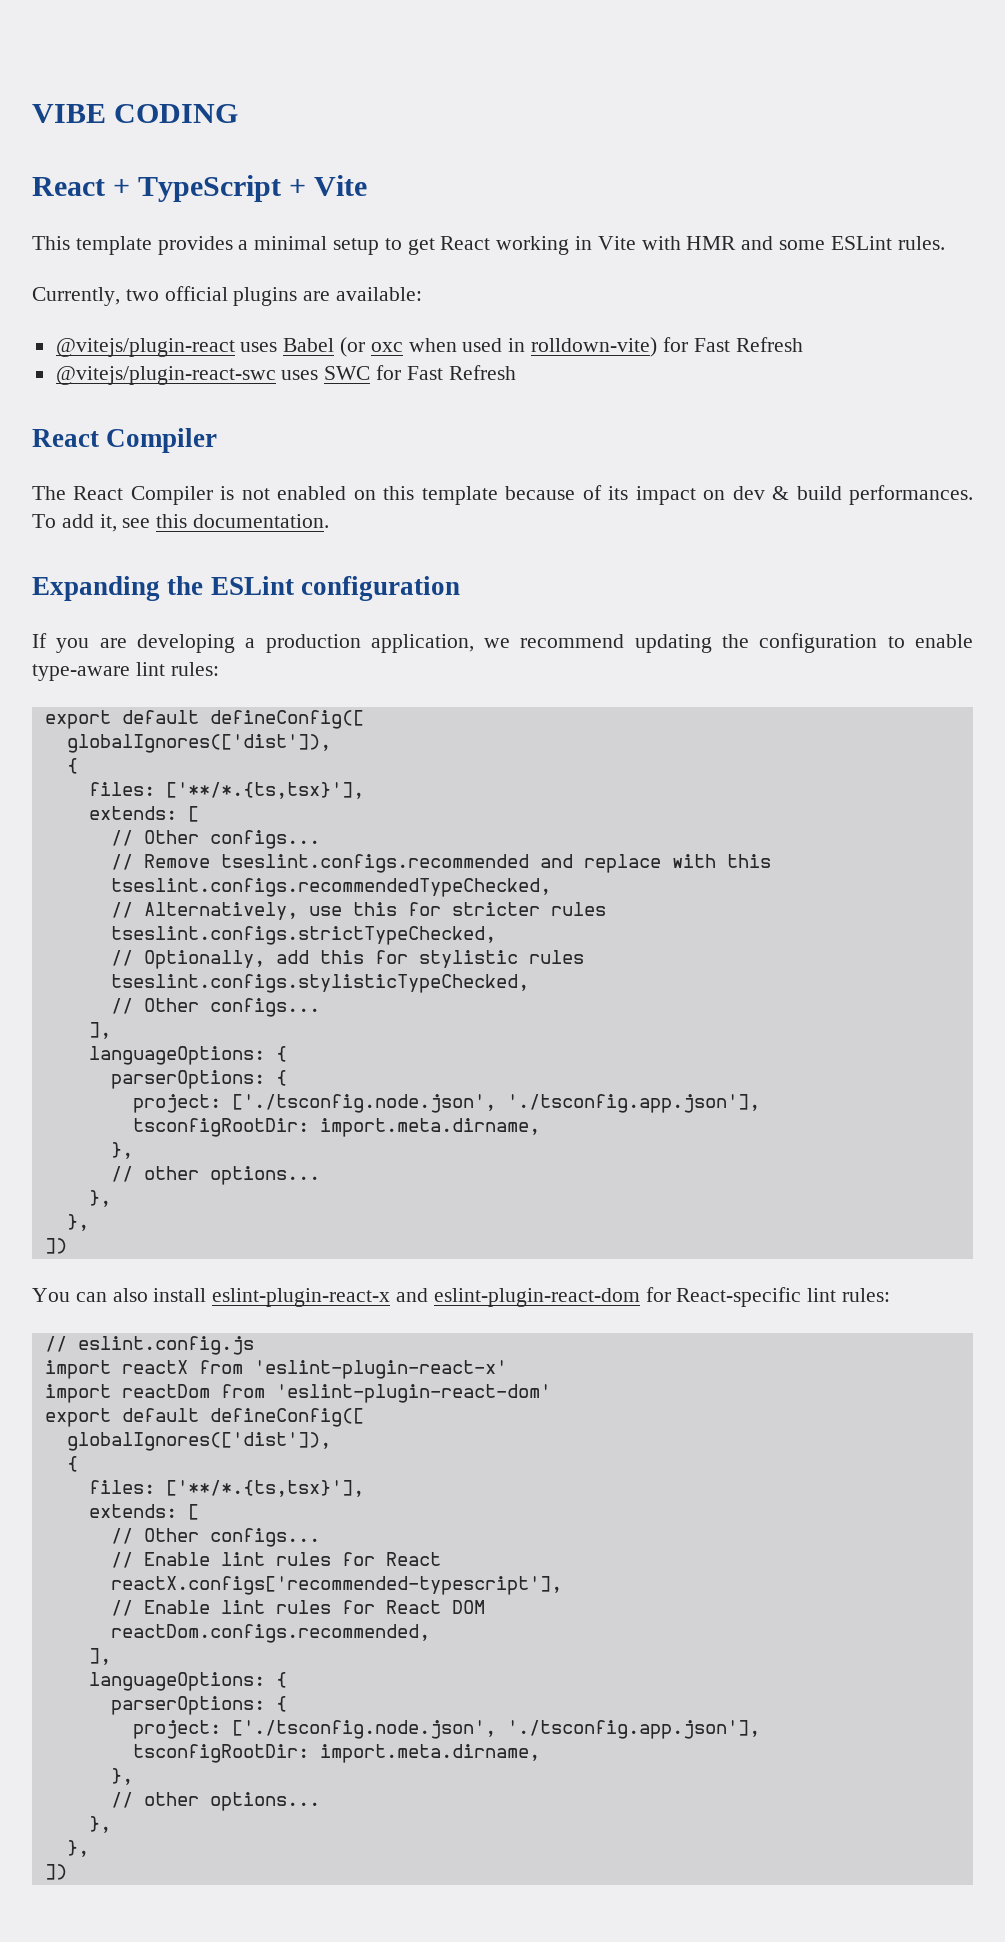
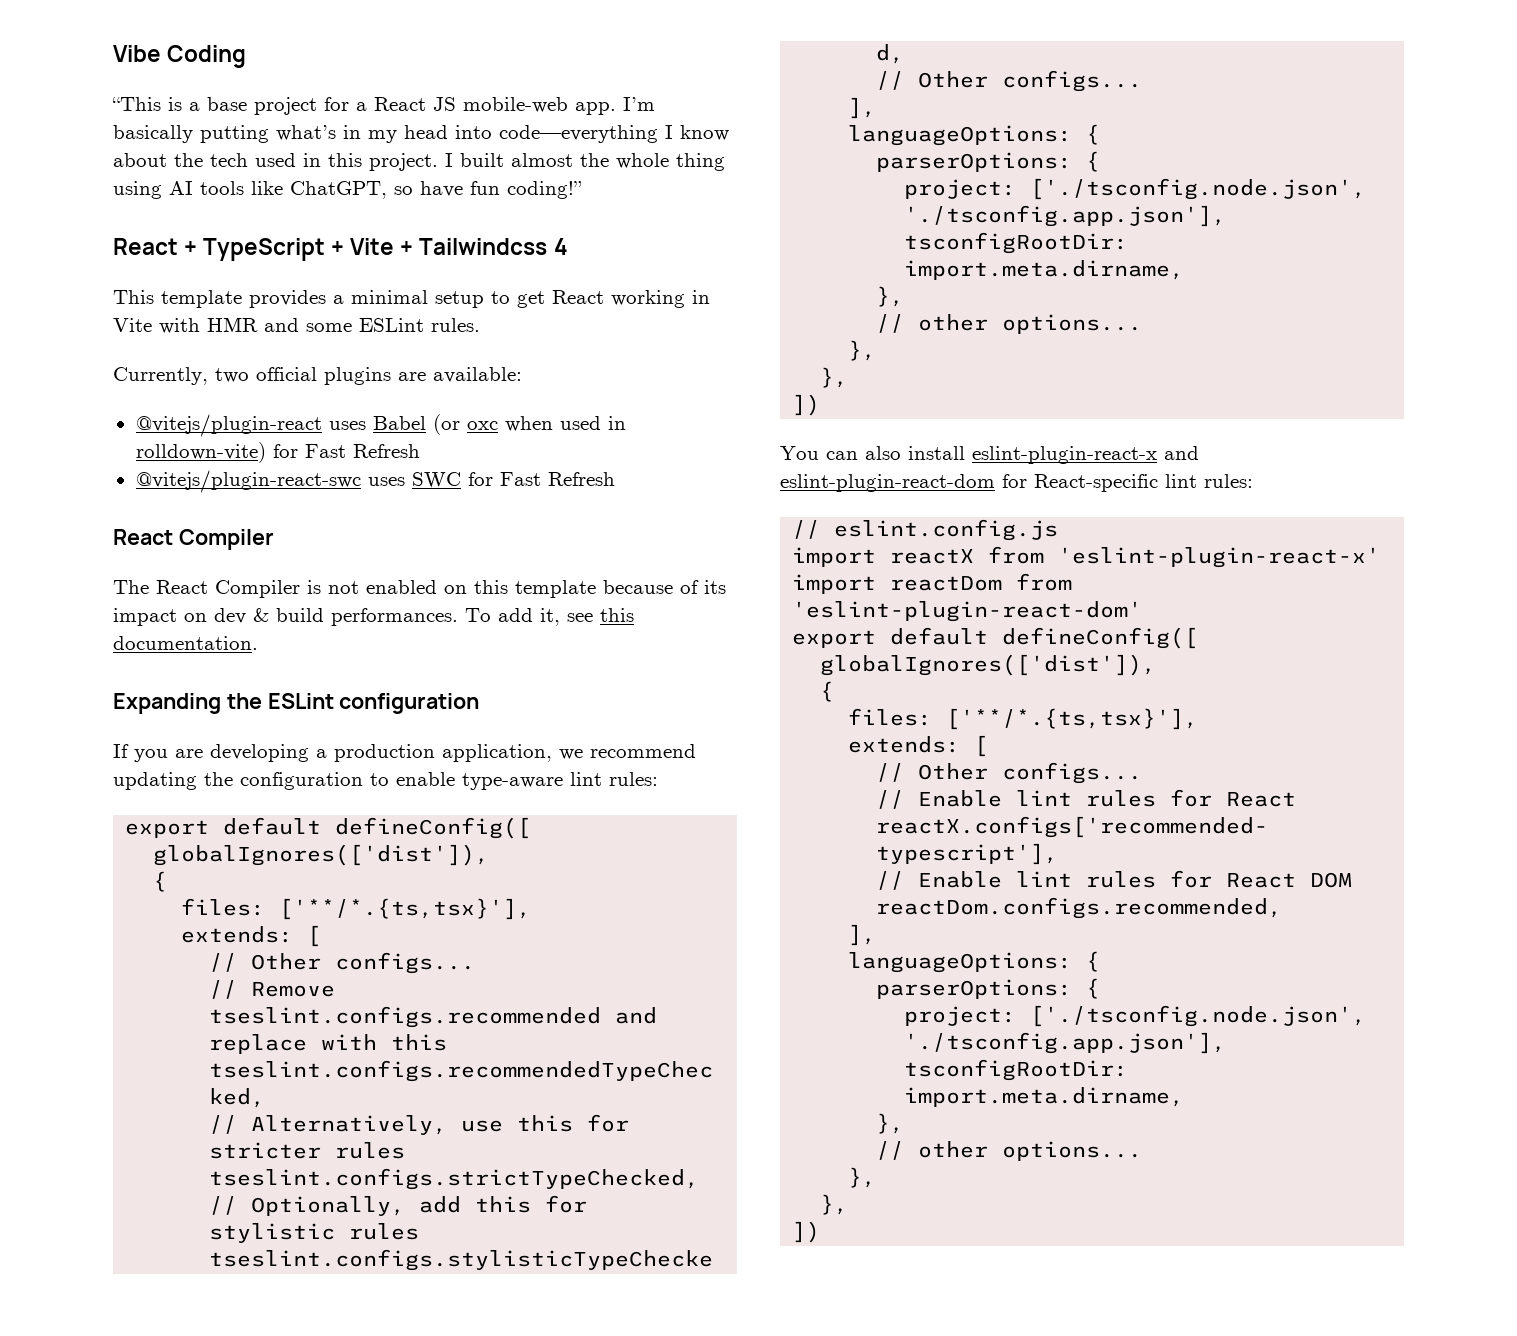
[32,104,239,123] VIBE CODING -> [113,45,247,68] [112,97,655,115] [113,125,729,143] [113,153,725,171] [113,181,582,199] Vibe Coding // “This is a base project for a React JS mobile-web app. I’m basically putting what’s in my head into code—everything I know about the tech used in this project. I built almost the whole thing using AI tools like ChatGPT, so have fun coding!”
(368, 185) none -> [400,238,568,255] + Tailwindcss 4

